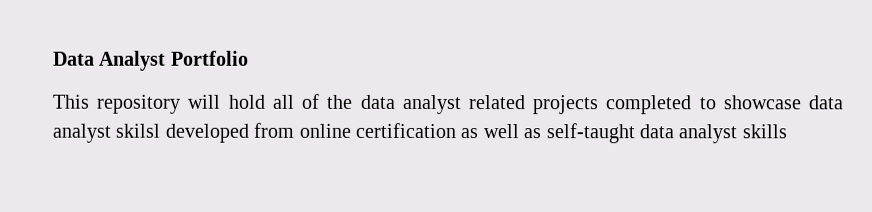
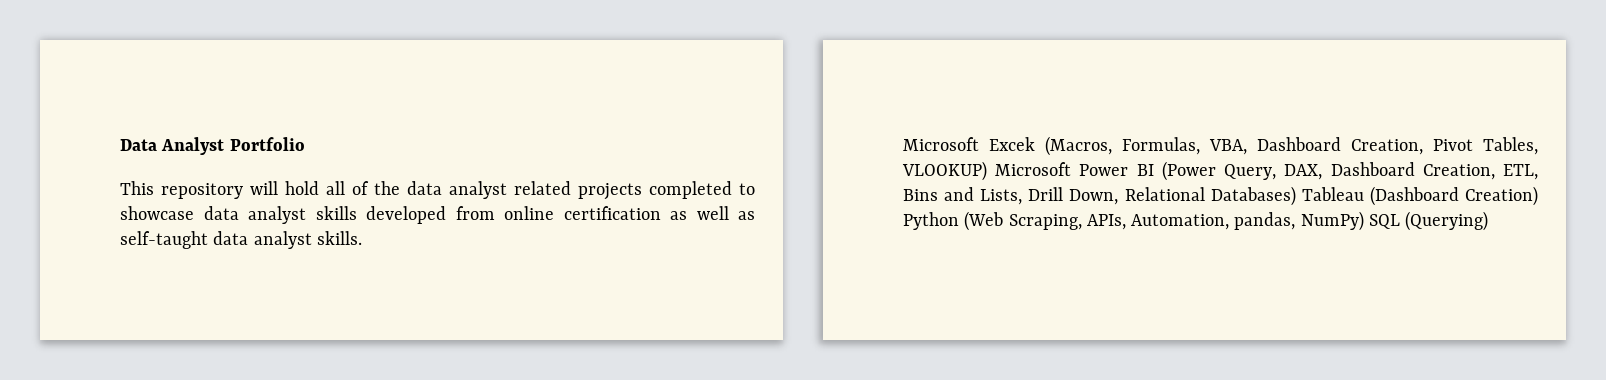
[115,123,161,138] skilsl -> [315,206,357,220] skills
[741,124,787,139] skills -> [316,231,362,245] [903,136,1538,156] [902,161,1538,181] [903,186,1538,206] [903,211,1489,231] skills. // Microsoft Excek (Macros, Formulas, VBA, Dashboard Creation, Pivot Tables, VLOOKUP) Microsoft Power BI (Power Query, DAX, Dashboard Creation, ETL, Bins and Lists, Drill Down, Relational Databases) Tableau (Dashboard Creation) Python (Web Scraping, APIs, Automation, pandas, NumPy) SQL (Querying)

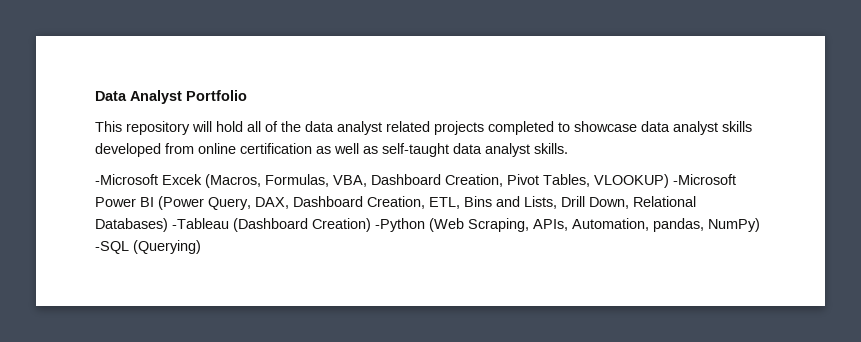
[903,137,979,151] Microsoft -> [95,174,158,185] -Microsoft
[995,162,1072,176] Microsoft -> [673,174,736,185] -Microsoft
[1301,187,1364,201] Tableau -> [172,218,229,229] -Tableau
[903,212,959,230] Python -> [375,218,425,232] -Python
[1368,214,1400,229] SQL -> [95,241,129,254] -SQL

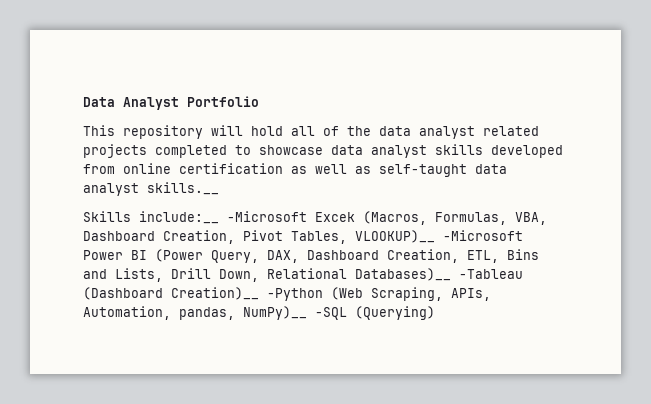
[534,143,568,154] skills. // -> [147,182,219,195] [83,211,219,224] skills.__ // Skills include:__
[594,174,669,188] VLOOKUP) -> [355,230,435,243] VLOOKUP)__
[95,218,168,232] Databases) -> [355,268,451,281] Databases)__
[312,218,371,232] Creation) -> [171,287,259,300] Creation)__
[708,218,760,232] NumPy) -> [243,306,307,320] NumPy)__

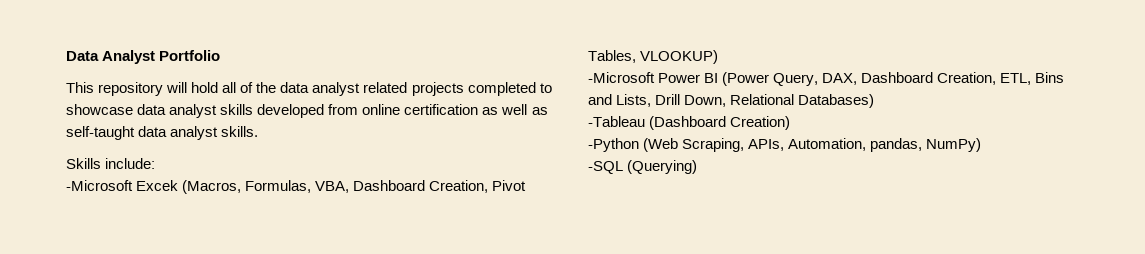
[147,182,219,195] skills.__ -> [221,126,259,137] skills.
[139,211,219,224] include:__ -> [105,158,156,169] include: //
[355,230,435,243] VLOOKUP)__ -> [640,50,719,64] VLOOKUP) //
[355,268,451,281] Databases)__ -> [798,94,875,108] Databases) //
[171,287,259,300] Creation)__ -> [730,116,791,130] Creation) //
[243,306,307,320] NumPy)__ -> [926,138,982,152] NumPy) //

